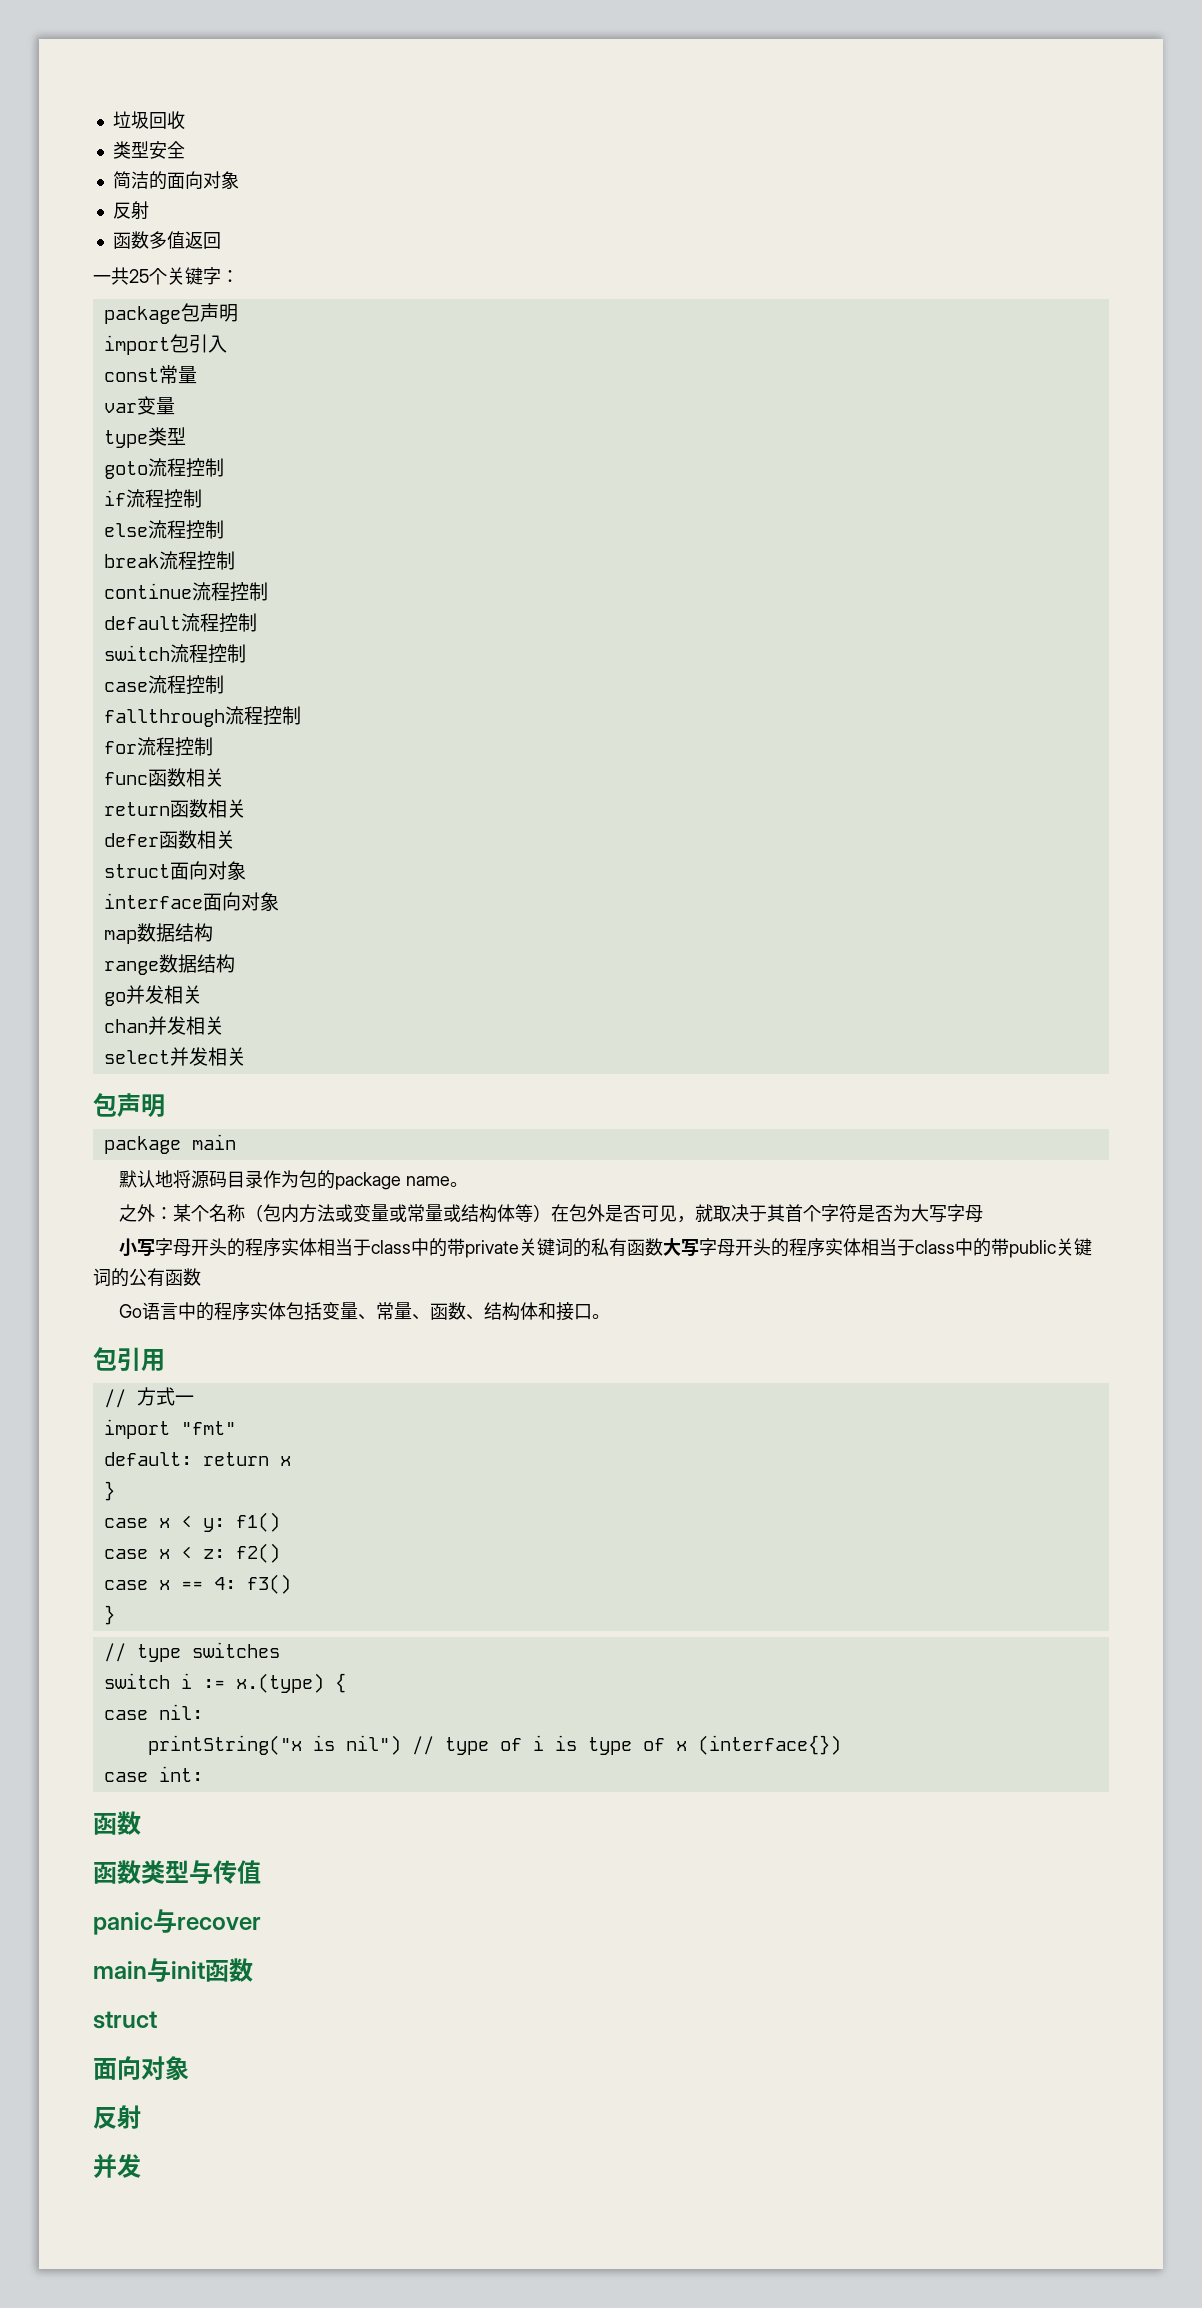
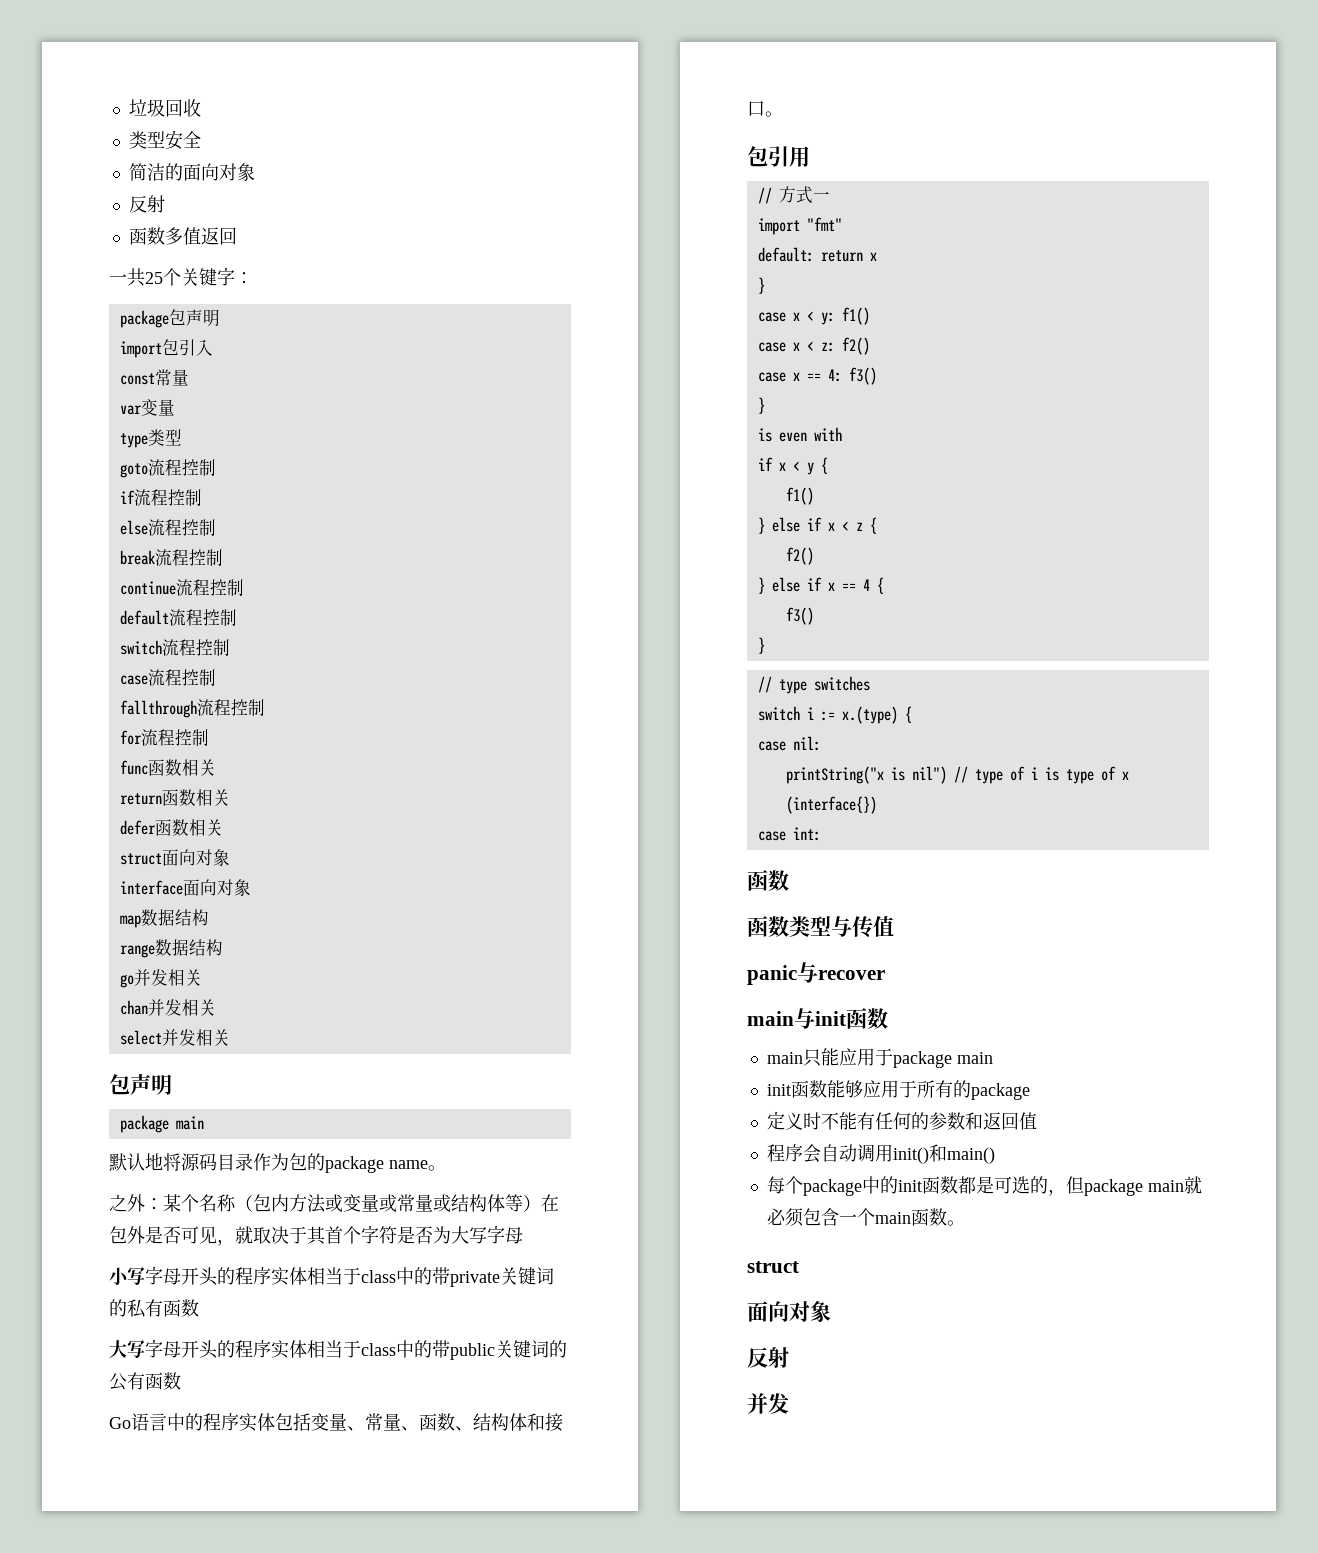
(663, 1247) none -> (199, 1308) //
(115, 1615) none -> [757,427,842,442] [757,457,828,475] [785,487,814,505] [757,517,877,534] [785,547,814,565] [757,577,884,594] [785,607,814,625] [757,637,765,654] // is even with // if x < y { // f1() // } else if x < z { // f2() // } else if x == 4 { // f3() // }
(253, 1970) none -> [766,1048,993,1068] [766,1080,1030,1100] [766,1111,1037,1130] [766,1144,995,1164] [766,1176,1202,1196] [766,1208,965,1227] // main只能应用于package main // init函数能够应用于所有的package // 定义时不能有任何的参数和返回值 // 程序会自动调用init()和main() // 每个package中的init函数都是可选的，但package main就必须包含一个main函数。

